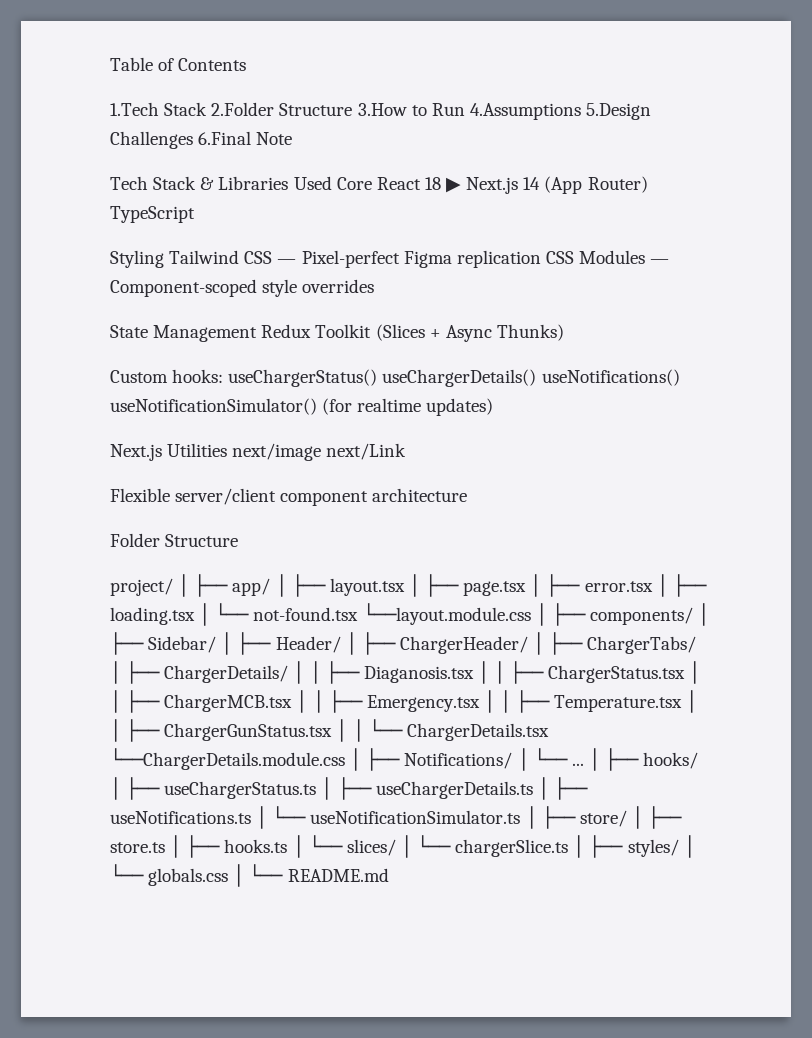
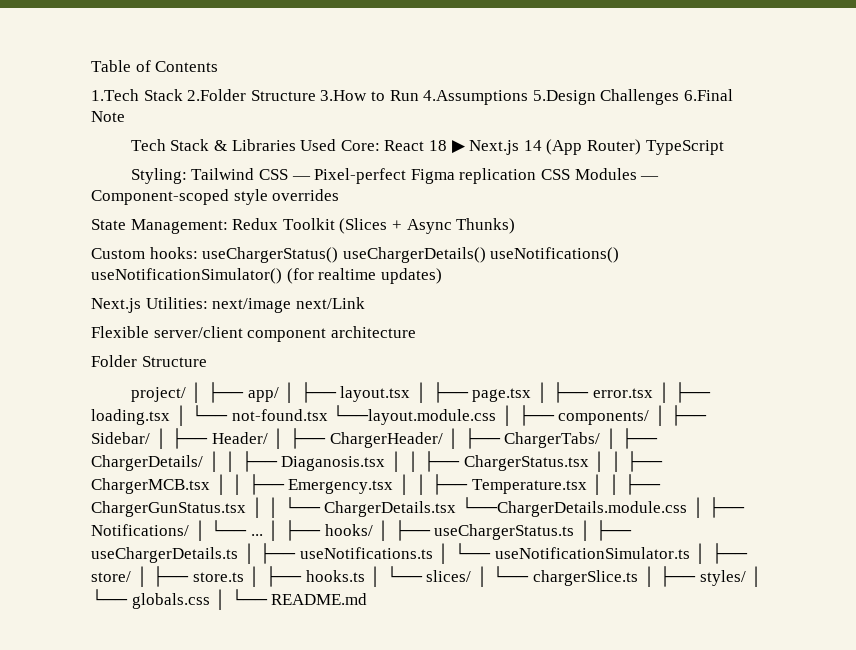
[336,177,372,190] Core -> [340,140,380,151] Core:
[110,250,164,268] Styling -> [130,168,187,184] Styling:
[153,325,258,342] Management -> [130,219,228,234] Management:
[167,443,228,457] Utilities -> [145,297,208,309] Utilities:

